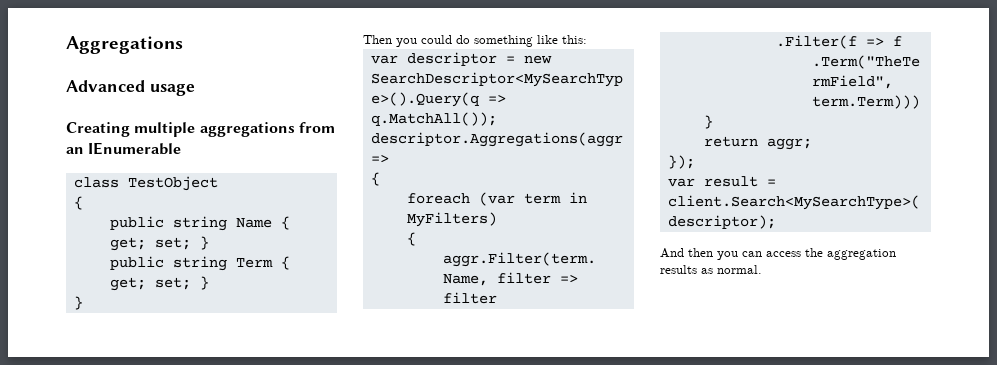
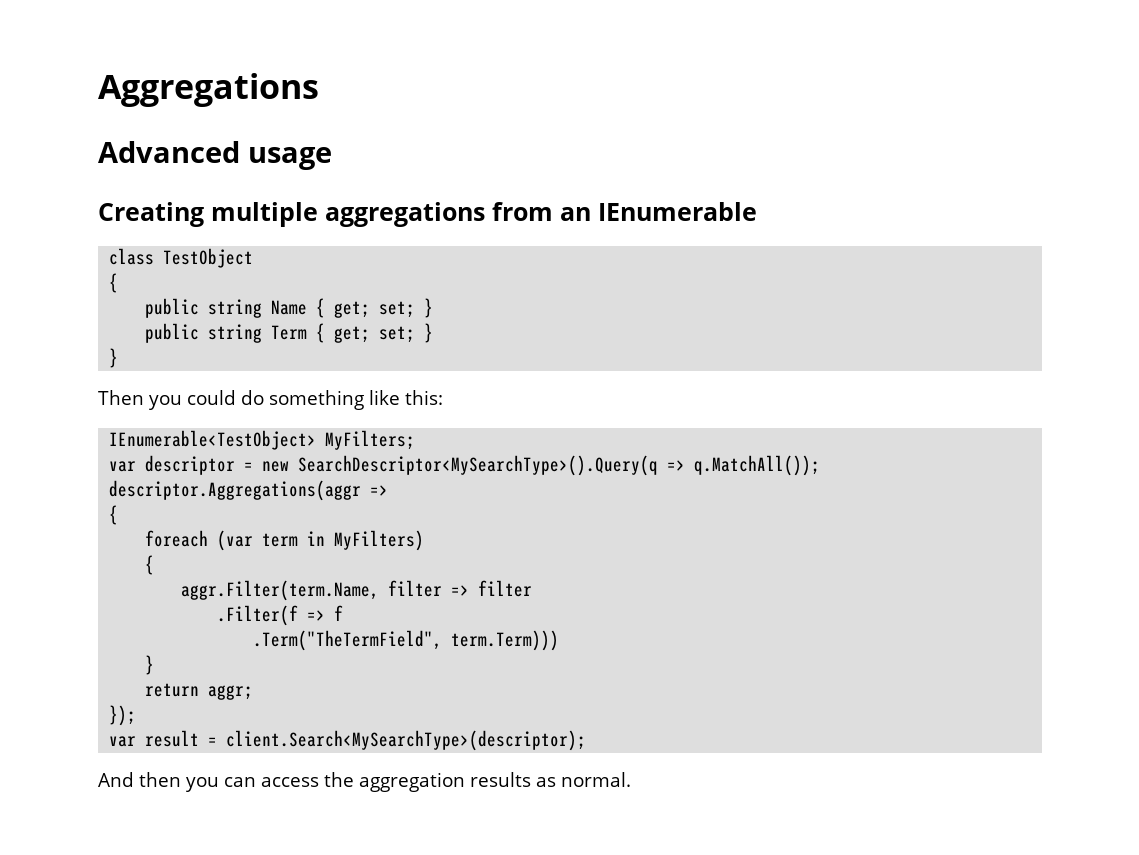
(587, 39) none -> [109,430,416,450] // IEnumerable<TestObject> MyFilters;

